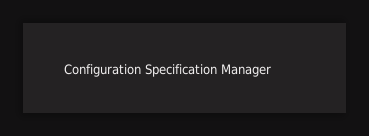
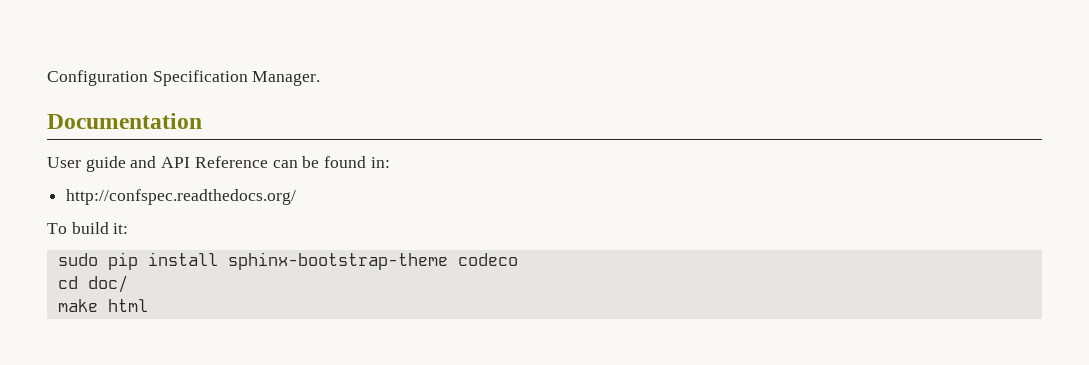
[221,64,271,77] Manager -> [252,71,321,86] [47,113,202,129] [47,156,390,172] [66,189,297,205] [47,222,129,234] [57,252,518,270] [57,275,128,293] [57,299,148,312] Manager. // Documentation // User guide and API Reference can be found in: // http://confspec.readthedocs.org/ // To build it: // sudo pip install sphinx-bootstrap-theme codeco // cd doc/ // make html

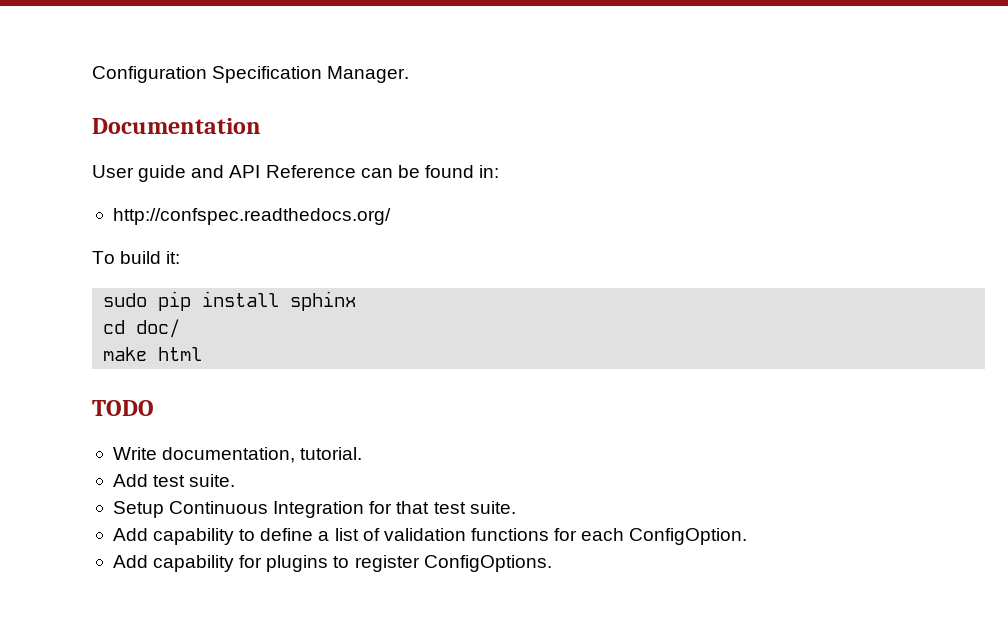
[227,252,518,270] sphinx-bootstrap-theme codeco -> [290,291,357,311] sphinx
(148, 305) none -> [92,400,154,416] [112,447,363,463] [112,474,236,487] [112,501,516,518] [112,528,748,545] [112,555,552,572] // TODO // Write documentation, tutorial. // Add test suite. // Setup Continuous Integration for that test suite. // Add capability to define a list of validation functions for each ConfigOption. // Add capability for plugins to register ConfigOptions.

